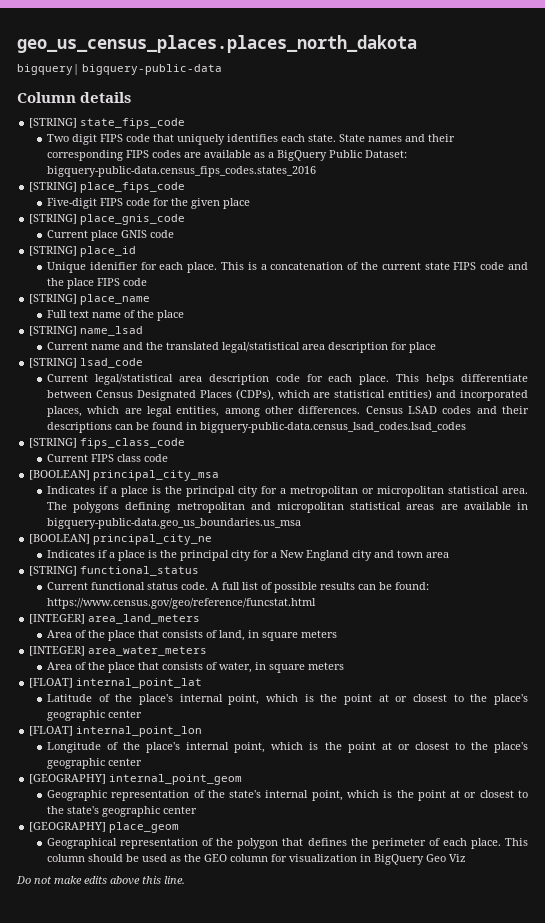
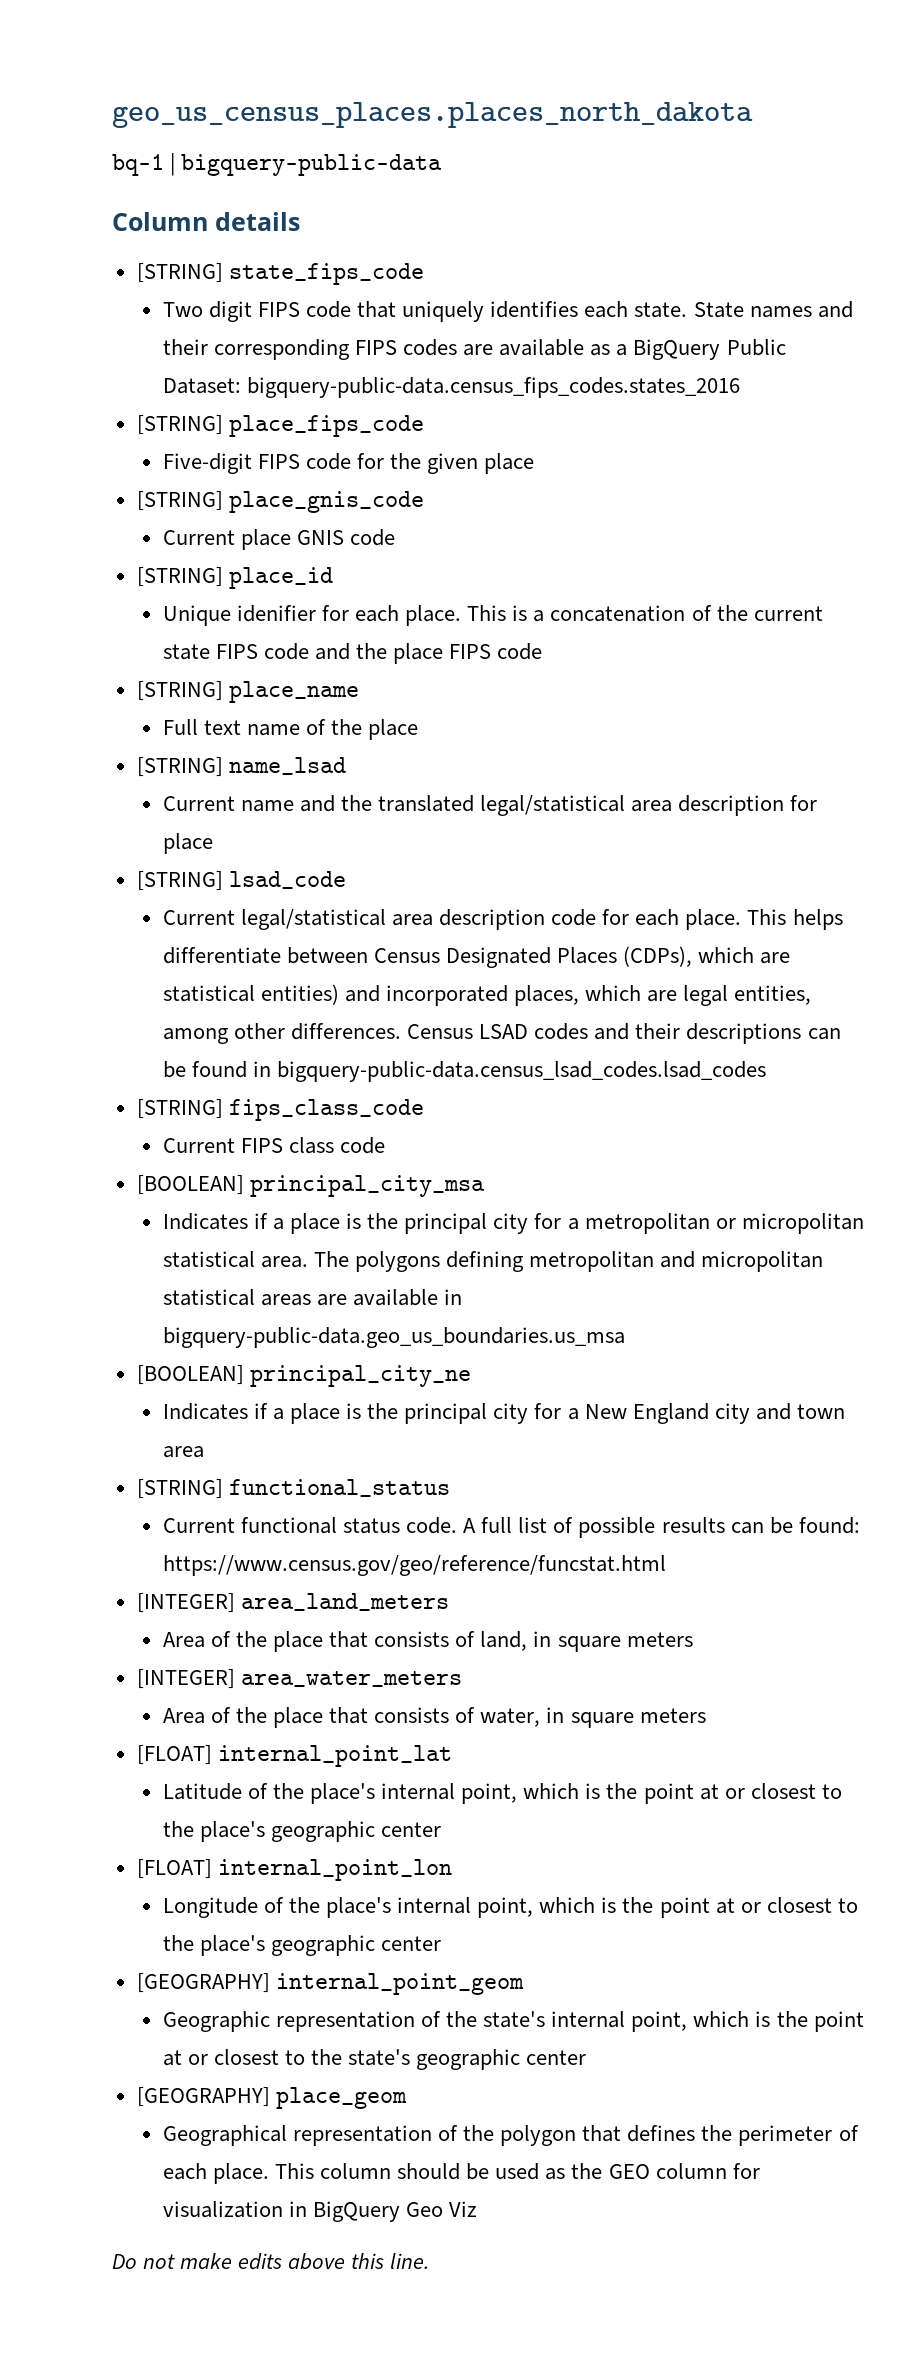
[17,64,79,75] bigquery| -> [112,153,176,176] bq-1 |

